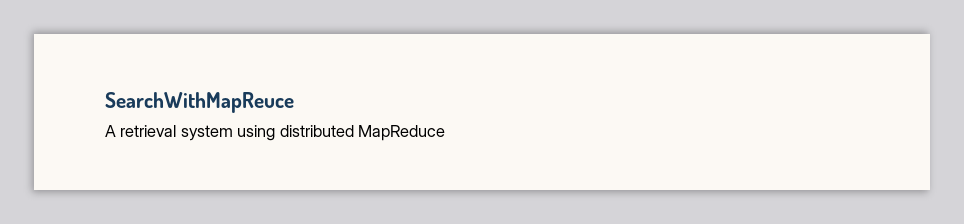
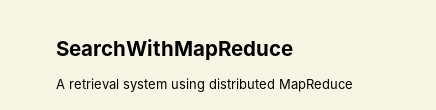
[105,92,294,113] SearchWithMapReuce -> [56,39,293,60] SearchWithMapReduce

